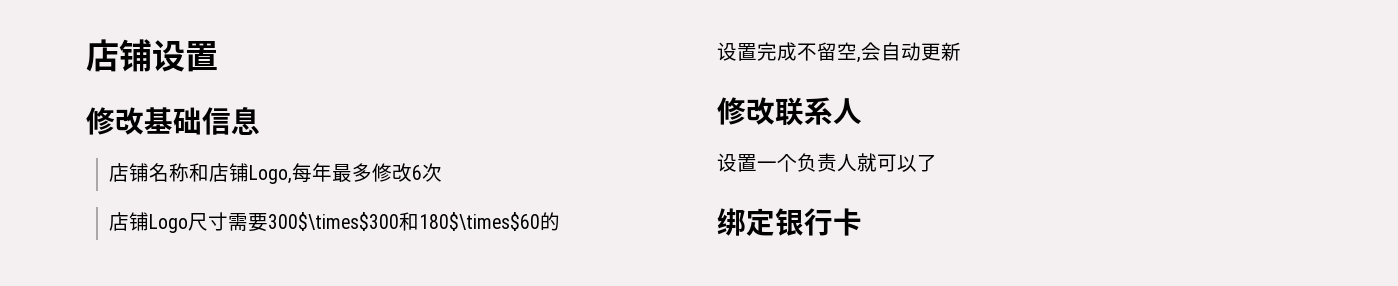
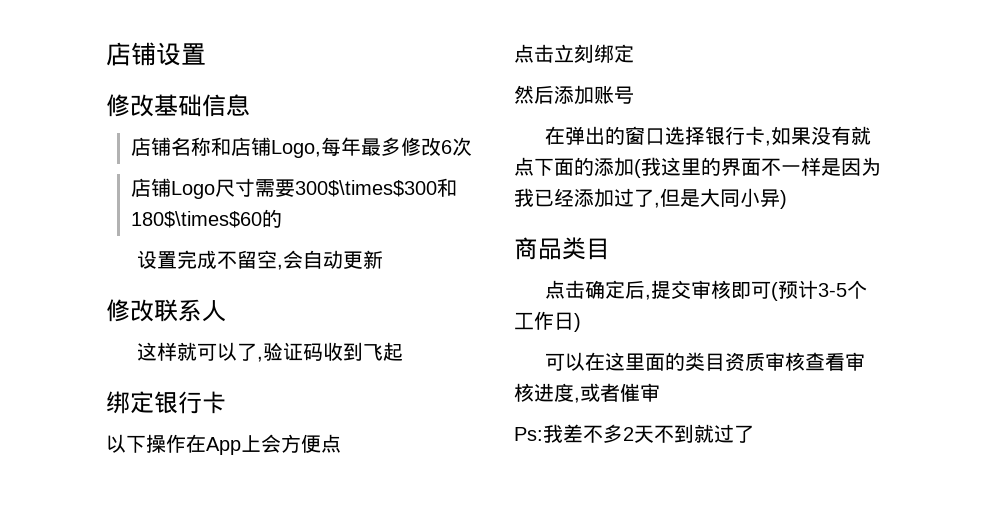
[717,153,857,172] 设置一个负责人 -> [136,342,177,361] 这样
[717,208,862,236] // 绑定银行卡 -> [256,342,403,362] [106,391,226,414] [106,434,341,455] [514,44,634,63] [514,85,634,105] [544,126,871,146] [514,157,881,178] [514,188,787,209] [514,237,610,260] [544,280,867,301] [514,311,581,332] [544,352,865,372] [514,383,660,403] [514,424,754,443] ,验证码收到飞起 // 绑定银行卡 // 以下操作在App上会方便点 // 点击立刻绑定 // 然后添加账号 // 在弹出的窗口选择银行卡,如果没有就点下面的添加(我这里的界面不一样是因为我已经添加过了,但是大同小异) // 商品类目 // 点击确定后,提交审核即可(预计3-5个工作日) // 可以在这里面的类目资质审核查看审核进度,或者催审 // Ps:我差不多2天不到就过了

